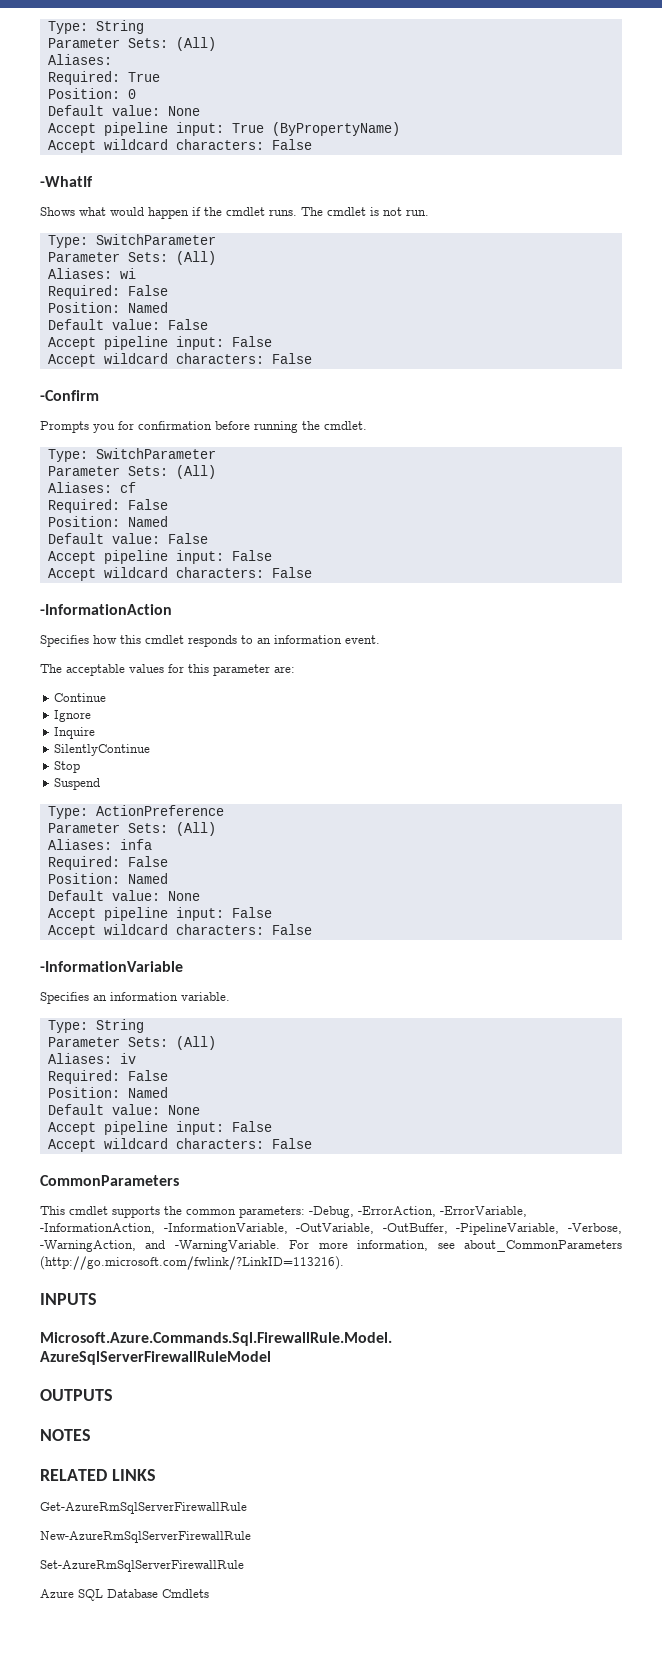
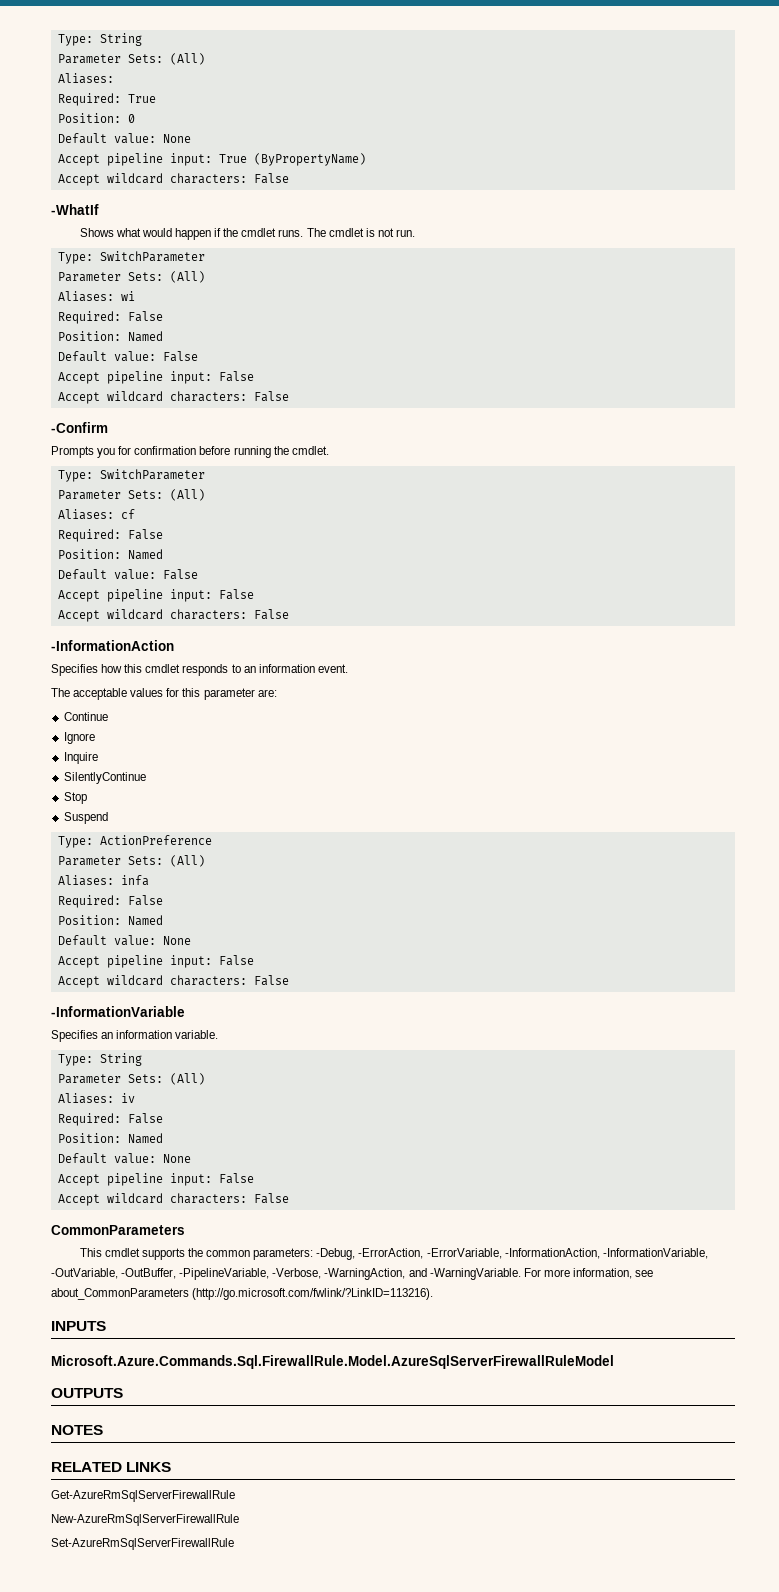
[40,1589,209,1601] // Azure SQL Database Cmdlets -> (234, 1544) none

